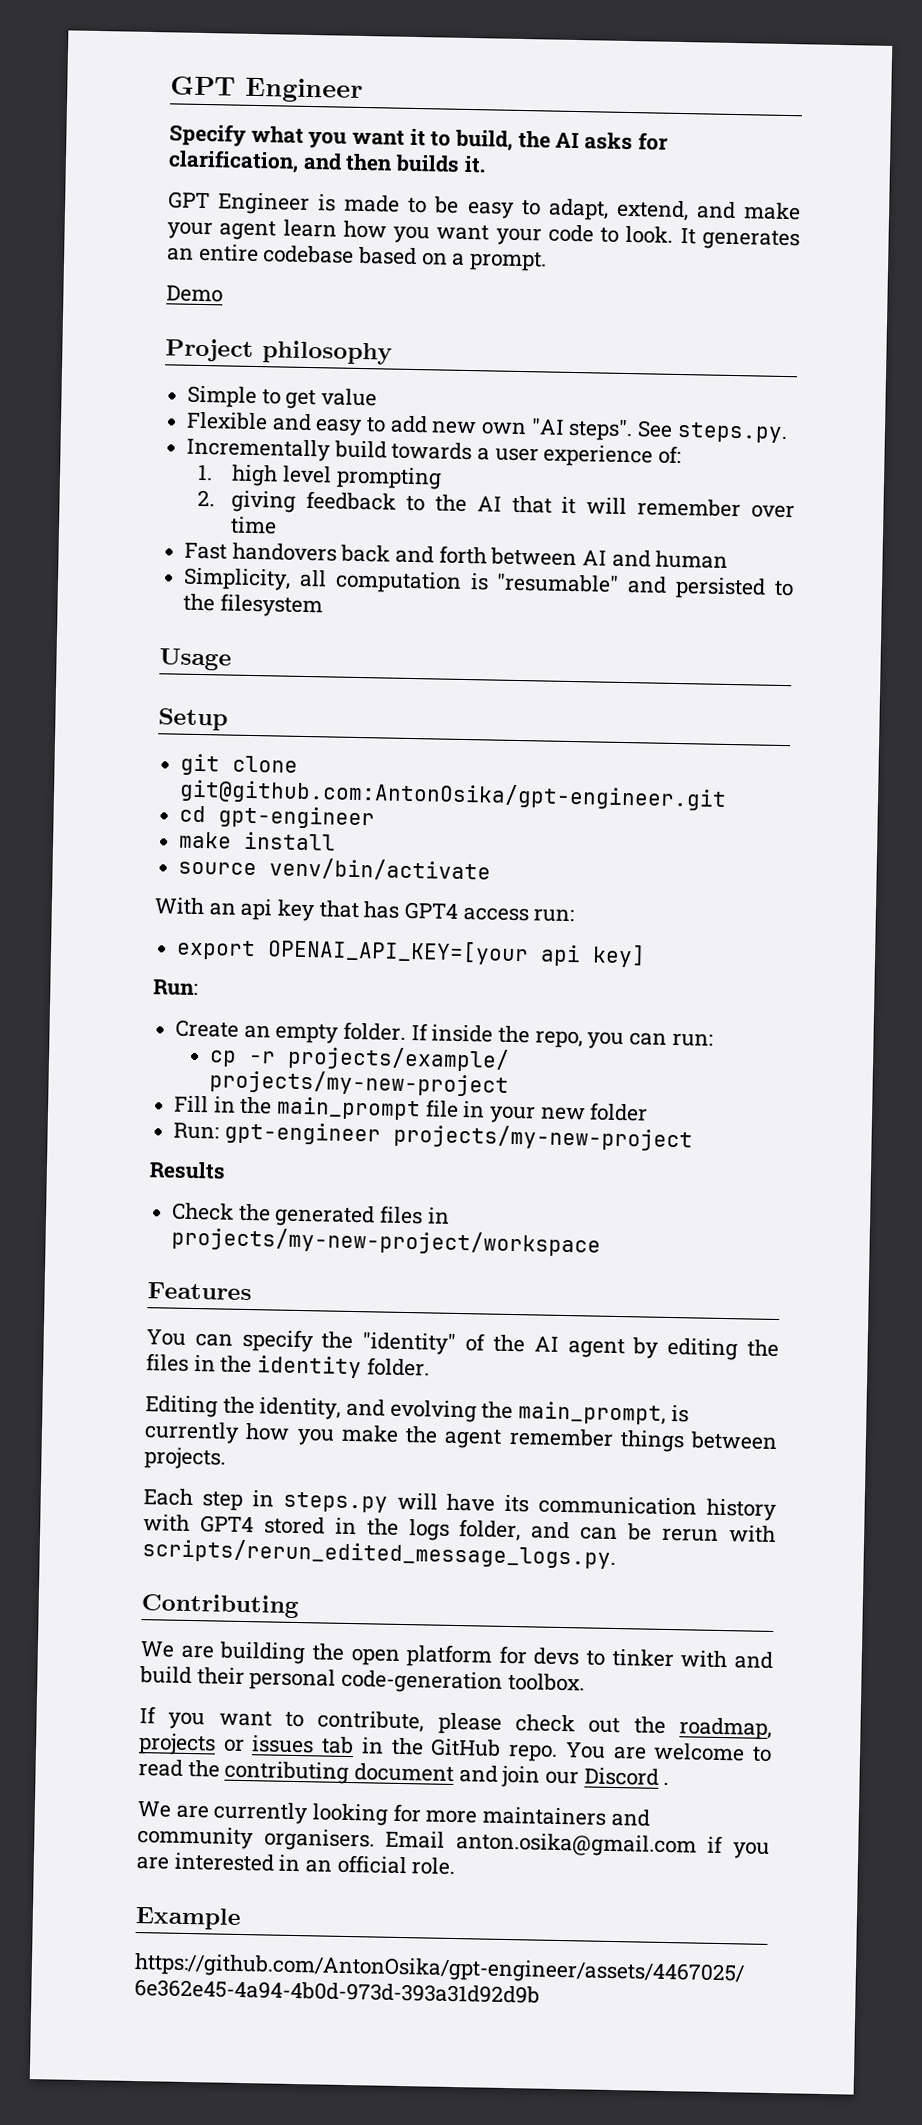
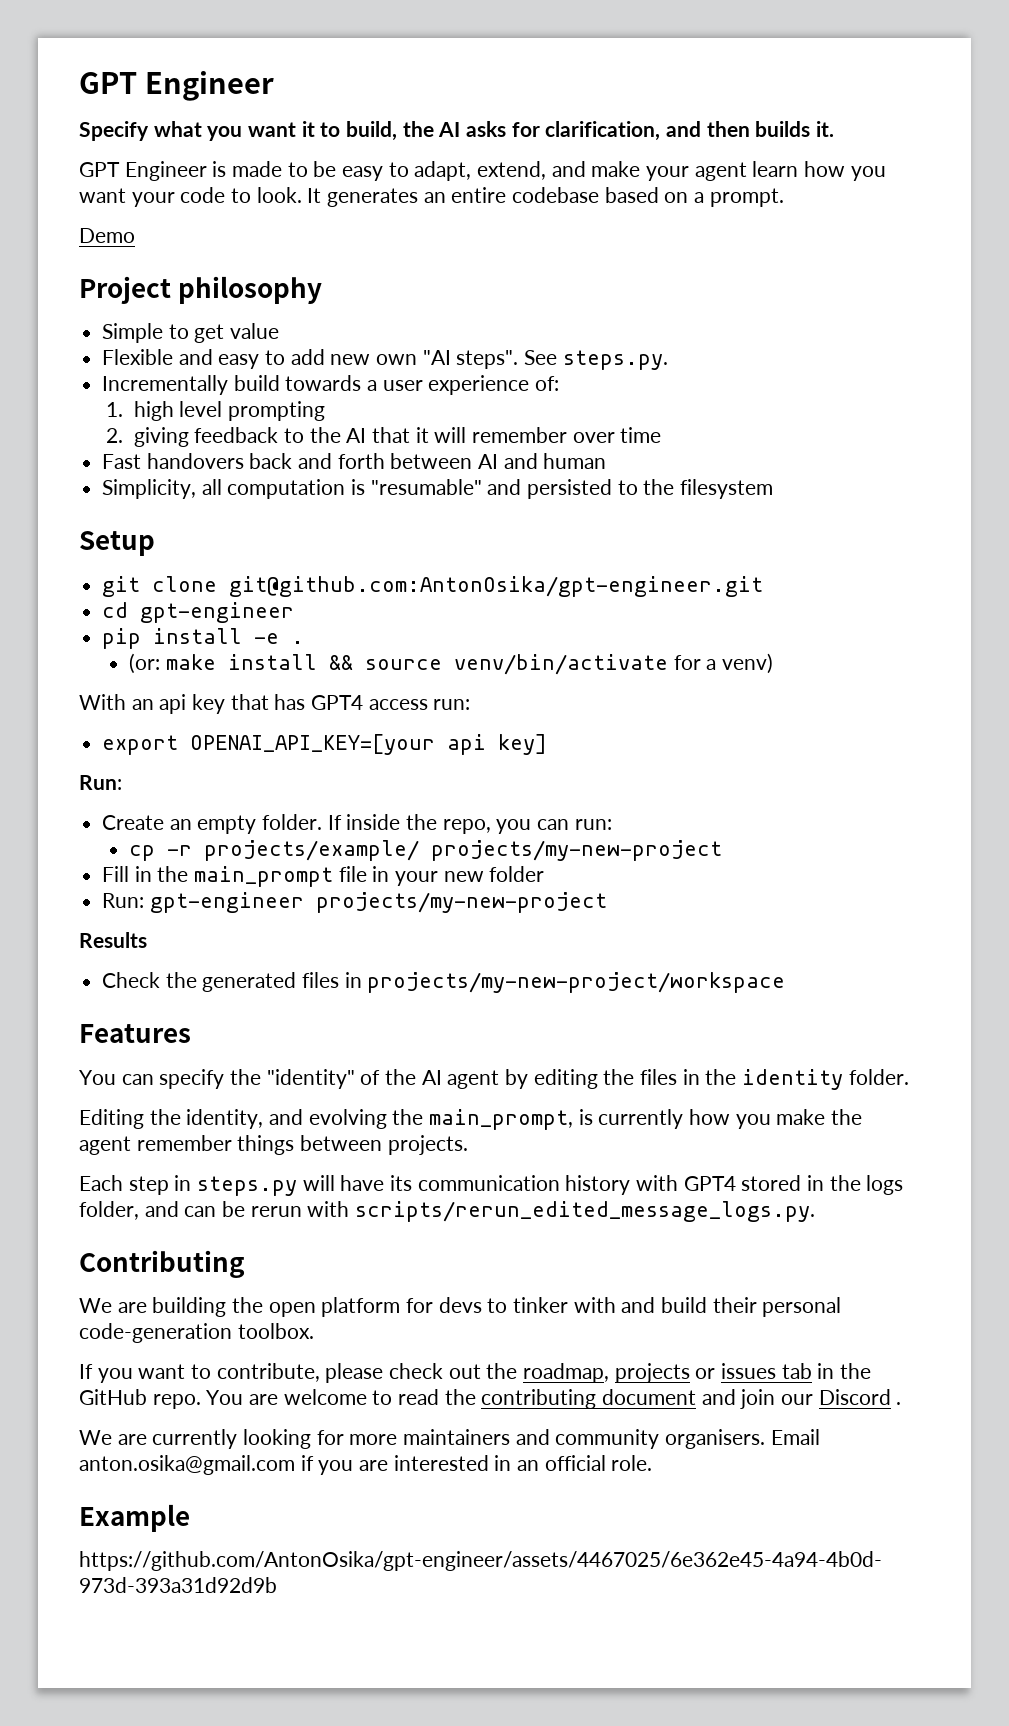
[159,648,232,671] // Usage -> (774, 489) none
(376, 817) none -> [102,628,305,649] [129,653,161,674] pip install -e . // (or:
(337, 841) // -> [328,655,353,670] &&
(492, 869) none -> [673,653,773,674] for a venv)

